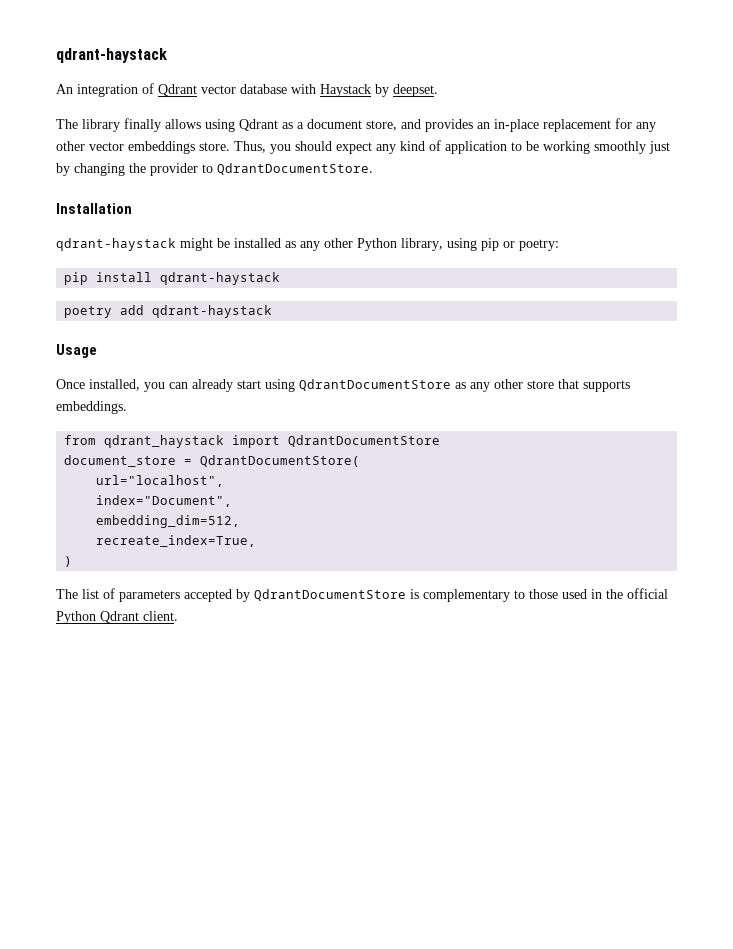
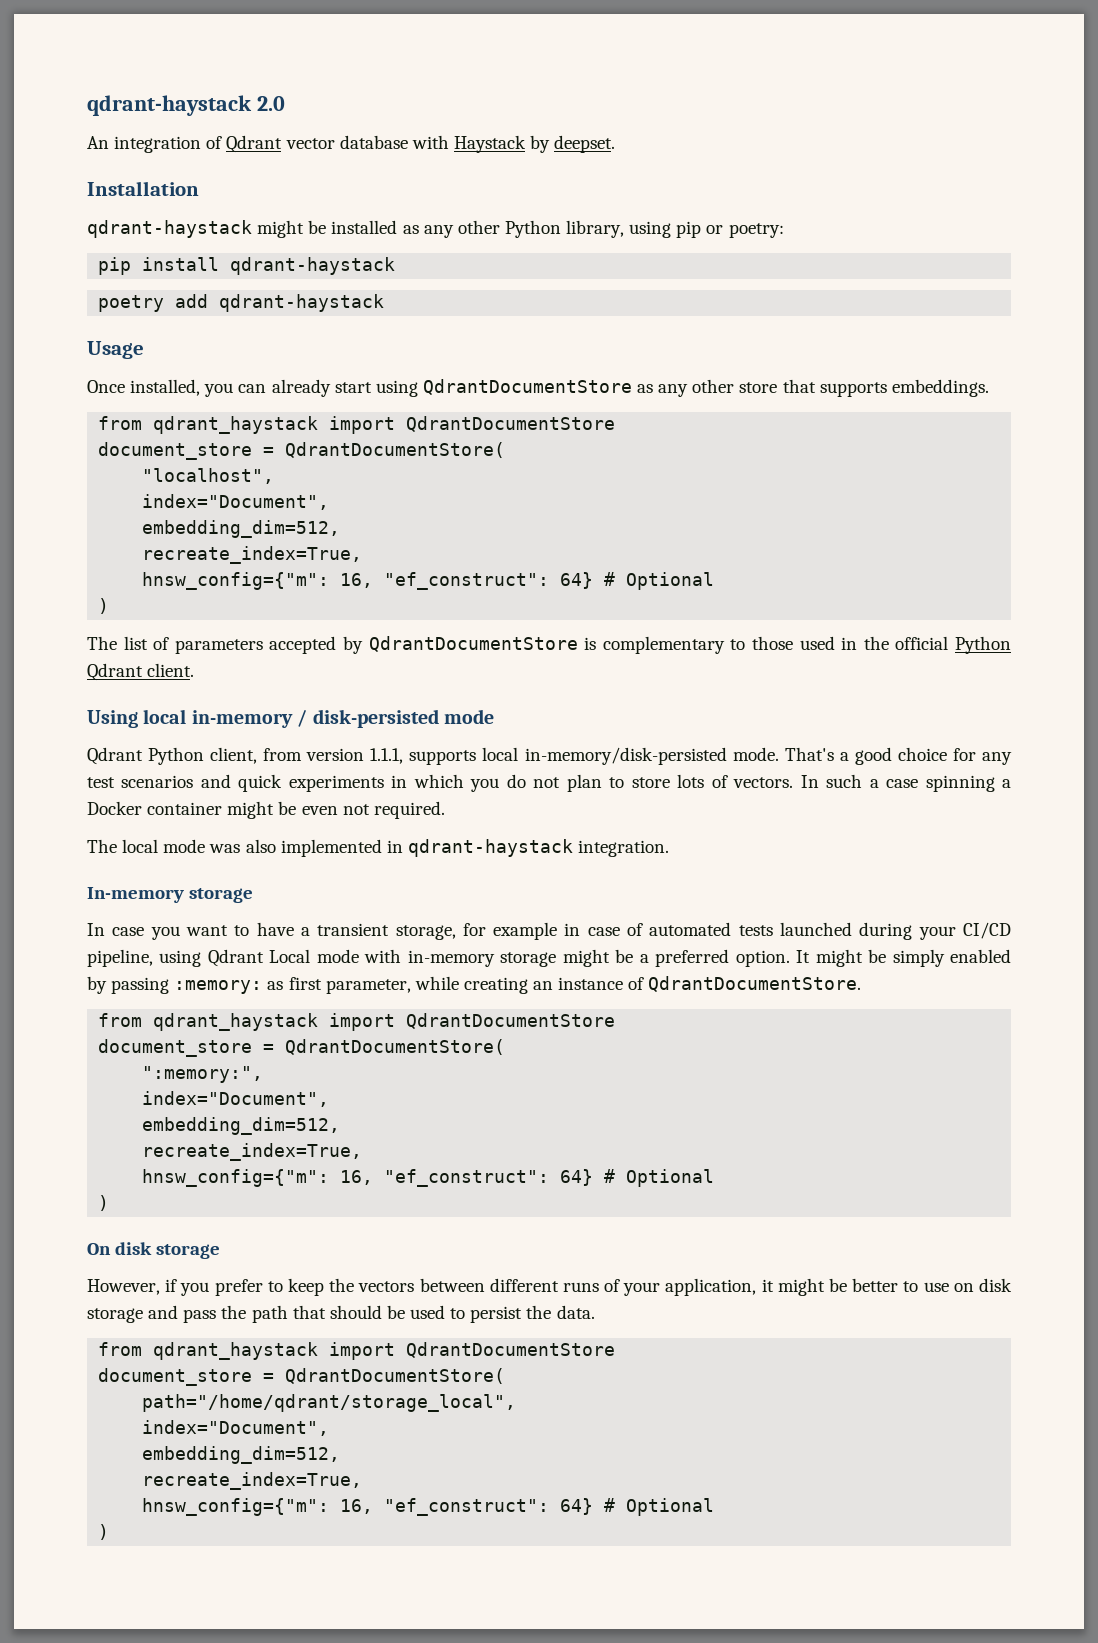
[56,48,167,63] qdrant-haystack -> [87,95,285,116] qdrant-haystack 2.0
[56,118,656,132] [56,140,670,154] [56,163,373,176] // The library finally allows using Qdrant as a document store, and provides an in-place replacement for any other vector embeddings store. Thus, you should expect any kind of application to be working smoothly just by changing the provider to QdrantDocumentStore. -> (616, 144) none
[96,475,225,487] [96,495,233,507] [96,515,241,528] [96,535,257,547] url="localhost", // index="Document", // embedding_dim=512, // recreate_index=True, -> [142,468,275,484] [142,494,330,510] [142,520,341,538] [142,546,363,564] [142,572,715,590] "localhost", // index="Document", // embedding_dim=512, // recreate_index=True, // hnsw_config={"m": 16, "ef_construct": 64} # Optional
(178, 616) none -> [87,709,494,728] [87,747,1013,765] [87,774,1012,792] [87,801,445,819] [87,839,670,857] [87,887,254,903] [87,922,1011,940] [87,949,1012,967] [87,976,862,994] [98,1013,616,1031] [98,1039,506,1057] [142,1066,264,1083] [142,1091,330,1107] [142,1117,341,1135] [142,1143,363,1161] [142,1169,715,1187] [98,1195,110,1211] [87,1242,221,1259] [87,1278,1012,1296] [87,1305,595,1323] [98,1342,616,1360] [98,1368,506,1386] [142,1394,517,1412] [142,1420,330,1436] [142,1446,341,1464] [142,1472,363,1490] [142,1498,715,1516] [98,1524,110,1540] // Using local in-memory / disk-persisted mode // Qdrant Python client, from version 1.1.1, supports local in-memory/disk-persisted mode. That's a good choice for any test scenarios and quick experiments in which you do not plan to store lots of vectors. In such a case spinning a Docker container might be even not required. // The local mode was also implemented in qdrant-haystack integration. // In-memory storage // In case you want to have a transient storage, for example in case of automated tests launched during your CI/CD pipeline, using Qdrant Local mode with in-memory storage might be a preferred option. It might be simply enabled by passing :memory: as first parameter, while creating an instance of QdrantDocumentStore. // from qdrant_haystack import QdrantDocumentStore // document_store = QdrantDocumentStore( // ":memory:", // index="Document", // embedding_dim=512, // recreate_index=True, // hnsw_config={"m": 16, "ef_construct": 64} # Optional // ) // On disk storage // However, if you prefer to keep the vectors between different runs of your application, it might be better to use on disk storage and pass the path that should be used to persist the data. // from qdrant_haystack import QdrantDocumentStore // document_store = QdrantDocumentStore( // path="/home/qdrant/storage_local", // index="Document", // embedding_dim=512, // recreate_index=True, // hnsw_config={"m": 16, "ef_construct": 64} # Optional // )

